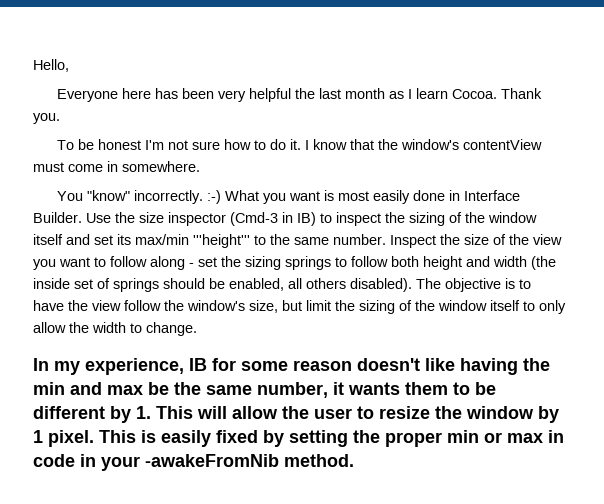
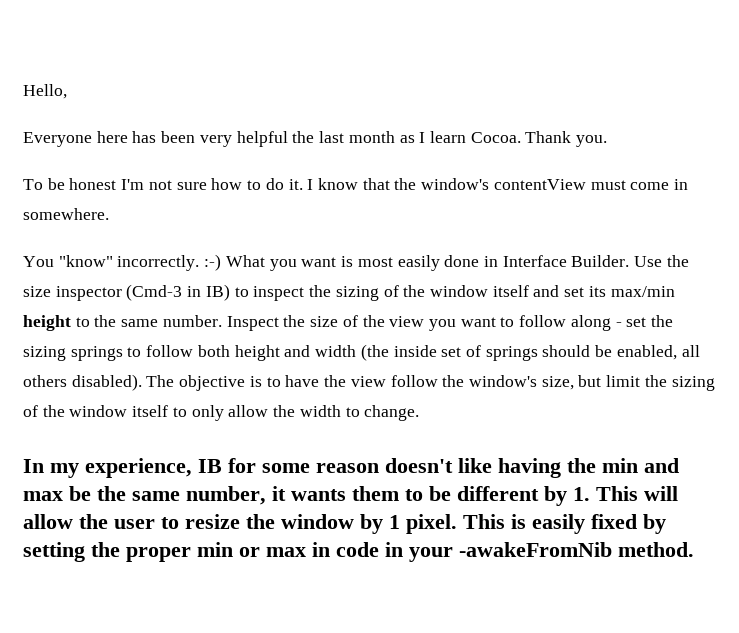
[193,234,250,248] '''height''' -> [23,315,71,331] height

